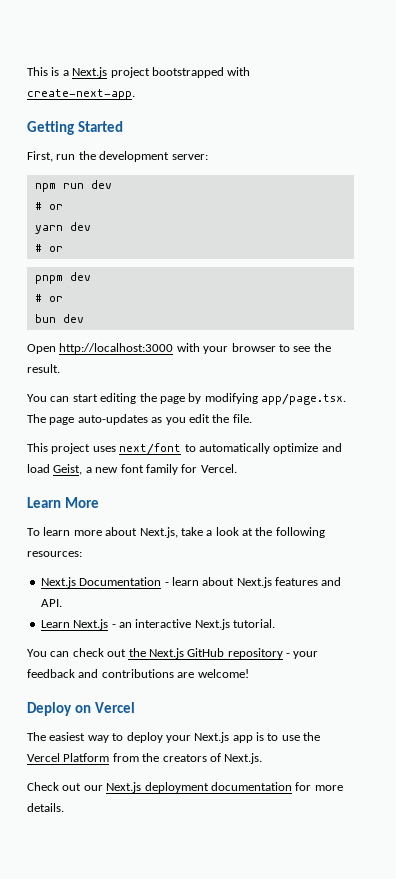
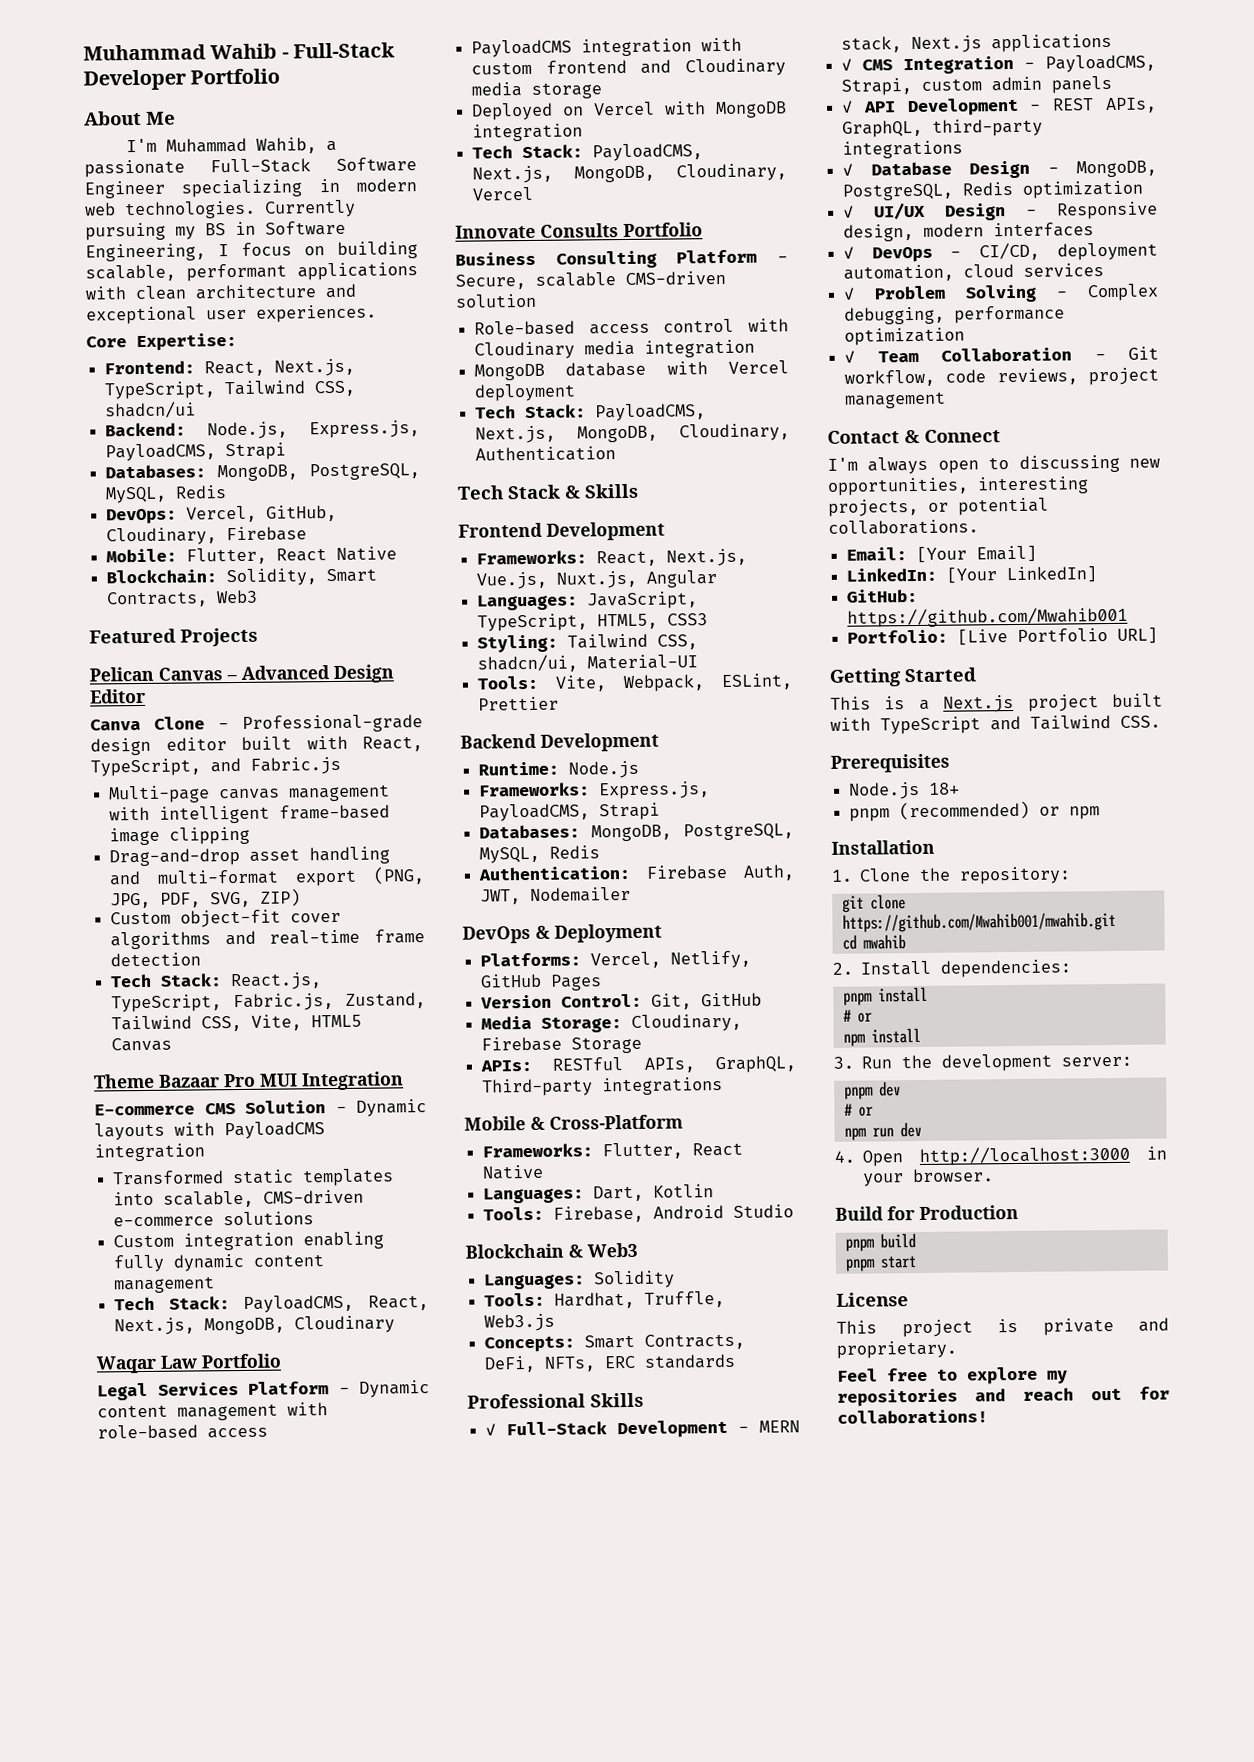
(27, 71) none -> [83,42,396,61] [83,68,281,91] [84,110,176,126] [126,137,338,154] [84,157,417,178] [84,178,417,199] [84,199,356,220] [85,220,346,241] [85,241,418,262] [85,262,418,282] [85,283,356,301] [86,304,377,325] [86,332,237,352] [104,358,356,377] [104,380,356,400] [105,401,197,419] [105,420,420,440] [105,442,287,462] [105,463,420,482] [105,485,228,504] [106,504,338,525] [106,526,308,546] [106,546,398,565] [106,568,378,587] [107,589,259,608] [89,627,258,647] [89,664,394,684] [89,688,146,704] [90,714,423,733] [90,735,423,756] [90,756,341,777] [108,784,391,804] [109,804,391,824] [109,826,251,846] [109,846,391,867] [109,866,426,887] [110,888,302,909] [110,909,342,928] [110,929,425,950] [110,952,202,967] [110,972,323,991] [111,992,426,1013] [111,1014,363,1032] [111,1037,173,1052] [93,1071,404,1091] [94,1099,427,1117] [94,1121,325,1141] [94,1143,205,1162] [112,1168,395,1187] [113,1189,365,1208] [113,1211,315,1227] [113,1231,385,1251] [113,1253,325,1273] [114,1276,216,1294] [114,1294,429,1313] [114,1315,396,1336] [96,1353,281,1374] [97,1380,430,1401] [97,1402,328,1421] [97,1424,268,1440] [471,37,743,58] [471,58,786,77] [471,82,603,99] [471,101,787,121] [472,123,584,142] [472,143,704,162] [472,163,787,184] [472,186,534,201] [455,222,703,239] [455,249,788,269] [455,270,726,290] [455,293,537,308] [474,318,789,336] [474,339,756,360] [474,360,789,381] [474,383,577,402] [475,403,707,422] [475,423,790,444] [475,446,617,462] [457,483,639,500] [458,521,665,541] [476,548,748,567] [476,570,718,590] [477,591,699,611] [477,613,709,632] [477,633,699,653] [477,654,699,673] [477,673,793,693] [478,696,560,711] [460,732,659,752] [478,760,640,779] [478,781,711,800] [479,802,661,822] [479,823,794,842] [479,845,601,864] [478,864,795,881] [480,886,632,905] [462,923,662,944] [480,950,752,969] [480,973,603,991] [480,992,763,1010] [481,1013,743,1033] [481,1036,643,1054] [480,1055,796,1074] [482,1077,724,1097] [464,1114,683,1131] [482,1142,744,1160] [482,1164,545,1180] [483,1184,715,1204] [483,1204,795,1223] [465,1242,638,1259] [484,1270,676,1290] [484,1291,726,1309] [484,1313,556,1332] [484,1333,746,1353] [484,1353,737,1373] [467,1392,644,1409] [485,1419,800,1439] [841,33,1113,54] [841,54,1156,75] [841,75,1113,96] [841,97,1157,117] [842,118,1044,138] [842,140,964,159] [842,160,1157,179] [842,180,1144,201] [843,201,1158,221] [843,222,1095,242] [843,242,1158,263] [843,263,1105,282] [843,283,1159,303] [844,305,1066,325] [844,327,966,346] [844,346,1159,363] [844,367,1159,387] [844,391,947,409] [827,429,1001,444] [827,454,1160,475] [827,476,1089,496] [828,497,1049,517] [828,519,979,535] [846,545,1038,563] [846,566,1098,584] [847,588,919,603] [847,606,1129,628] [847,627,1159,646] [829,667,976,687] Muhammad Wahib - Full-Stack Developer Portfolio // About Me // I'm Muhammad Wahib, a passionate Full-Stack Software Engineer specializing in modern web technologies. Currently pursuing my BS in Software Engineering, I focus on building scalable, performant applications with clean architecture and exceptional user experiences. // Core Expertise: // Frontend: React, Next.js, TypeScript, Tailwind CSS, shadcn/ui // Backend: Node.js, Express.js, PayloadCMS, Strapi // Databases: MongoDB, PostgreSQL, MySQL, Redis // DevOps: Vercel, GitHub, Cloudinary, Firebase // Mobile: Flutter, React Native // Blockchain: Solidity, Smart Contracts, Web3 // Featured Projects // Pelican Canvas – Advanced Design Editor // Canva Clone - Professional-grade design editor built with React, TypeScript, and Fabric.js // Multi-page canvas management with intelligent frame-based image clipping // Drag-and-drop asset handling and multi-format export (PNG, JPG, PDF, SVG, ZIP) // Custom object-fit cover algorithms and real-time frame detection // Tech Stack: React.js, TypeScript, Fabric.js, Zustand, Tailwind CSS, Vite, HTML5 Canvas // Theme Bazaar Pro MUI Integration // E-commerce CMS Solution - Dynamic layouts with PayloadCMS integration // Transformed static templates into scalable, CMS-driven e-commerce solutions // Custom integration enabling fully dynamic content management // Tech Stack: PayloadCMS, React, Next.js, MongoDB, Cloudinary // Waqar Law Portfolio // Legal Services Platform - Dynamic content management with role-based access // PayloadCMS integration with custom frontend and Cloudinary media storage // Deployed on Vercel with MongoDB integration // Tech Stack: PayloadCMS, Next.js, MongoDB, Cloudinary, Vercel // Innovate Consults Portfolio // Business Consulting Platform - Secure, scalable CMS-driven solution // Role-based access control with Cloudinary media integration // MongoDB database with Vercel deployment // Tech Stack: PayloadCMS, Next.js, MongoDB, Cloudinary, Authentication // Tech Stack & Skills // Frontend Development // Frameworks: React, Next.js, Vue.js, Nuxt.js, Angular // Languages: JavaScript, TypeScript, HTML5, CSS3 // Styling: Tailwind CSS, shadcn/ui, Material-UI // Tools: Vite, Webpack, ESLint, Prettier // Backend Development // Runtime: Node.js // Frameworks: Express.js, PayloadCMS, Strapi // Databases: MongoDB, PostgreSQL, MySQL, Redis // Authentication: Firebase Auth, JWT, Nodemailer // DevOps & Deployment // Platforms: Vercel, Netlify, GitHub Pages // Version Control: Git, GitHub // Media Storage: Cloudinary, Firebase Storage // APIs: RESTful APIs, GraphQL, Third-party integrations // Mobile & Cross-Platform // Frameworks: Flutter, React Native // Languages: Dart, Kotlin // Tools: Firebase, Android Studio // Blockchain & Web3 // Languages: Solidity // Tools: Hardhat, Truffle, Web3.js // Concepts: Smart Contracts, DeFi, NFTs, ERC standards // Professional Skills // ✓ Full-Stack Development - MERN stack, Next.js applications // ✓ CMS Integration - PayloadCMS, Strapi, custom admin panels // ✓ API Development - REST APIs, GraphQL, third-party integrations // ✓ Database Design - MongoDB, PostgreSQL, Redis optimization // ✓ UI/UX Design - Responsive design, modern interfaces // ✓ DevOps - CI/CD, deployment automation, cloud services // ✓ Problem Solving - Complex debugging, performance optimization // ✓ Team Collaboration - Git workflow, code reviews, project management // Contact & Connect // I'm always open to discussing new opportunities, interesting projects, or potential collaborations. // Email: [Your Email] // LinkedIn: [Your LinkedIn] // GitHub: https://github.com/Mwahib001 // Portfolio: [Live Portfolio URL] // Getting Started //
[151,67,251,78] [27,89,135,100] [27,121,123,135] [27,151,208,162] [34,180,112,192] [34,202,63,210] [34,222,91,234] [34,244,63,252] bootstrapped with create-next-app. // Getting Started // First, run the development server: // npm run dev // # or // yarn dev // # or -> [1112,693,1163,707] [830,715,1161,735] [830,753,950,773] [848,781,961,800] [849,800,1101,822] [831,839,935,855] [831,866,1072,885] [841,894,906,913] [841,911,1116,933] [841,934,906,950] [832,959,1073,978] [842,986,928,1006] [842,1009,873,1023] [842,1027,921,1047] [833,1053,1133,1072] built with TypeScript and Tailwind CSS. // Prerequisites // Node.js 18+ // pnpm (recommended) or npm // Installation // 1. Clone the repository: // git clone https://github.com/Mwahib001/mwahib.git // cd mwahib // 2. Install dependencies: // pnpm install // # or // npm install // 3. Run the development server:
[34,314,84,323] bun dev // -> [843,1121,922,1141] [834,1150,855,1163] npm run dev // 4.
[176,343,331,354] [27,364,60,373] [27,393,346,405] [27,414,252,425] [27,443,342,455] [27,464,237,475] [27,497,99,508] [27,527,325,538] [27,551,82,557] [40,577,342,588] [40,599,62,607] [40,619,275,630] [27,648,319,659] [27,669,249,678] [27,702,135,716] [27,732,321,743] [27,753,263,764] [27,782,343,793] [27,803,64,812] with your browser to see the result. // You can start editing the page by modifying app/page.tsx. The page auto-updates as you edit the file. // This project uses next/font to automatically optimize and load Geist, a new font family for Vercel. // Learn More // To learn more about Next.js, take a look at the following resources: // Next.js Documentation - learn about Next.js features and API. // Learn Next.js - an interactive Next.js tutorial. // You can check out the Next.js GitHub repository - your feedback and contributions are welcome! // Deploy on Vercel // The easiest way to deploy your Next.js app is to use the Vercel Platform from the creators of Next.js. // Check out our Next.js deployment documentation for more details. -> [1146,1146,1167,1160] [863,1168,995,1187] [835,1204,1019,1221] [844,1233,916,1252] [844,1256,917,1272] [836,1292,909,1307] [836,1317,1169,1338] [836,1340,957,1359] [837,1366,1068,1385] [837,1386,1170,1407] [837,1409,988,1424] in your browser. // Build for Production // pnpm build // pnpm start // License // This project is private and proprietary. // Feel free to explore my repositories and reach out for collaborations!

